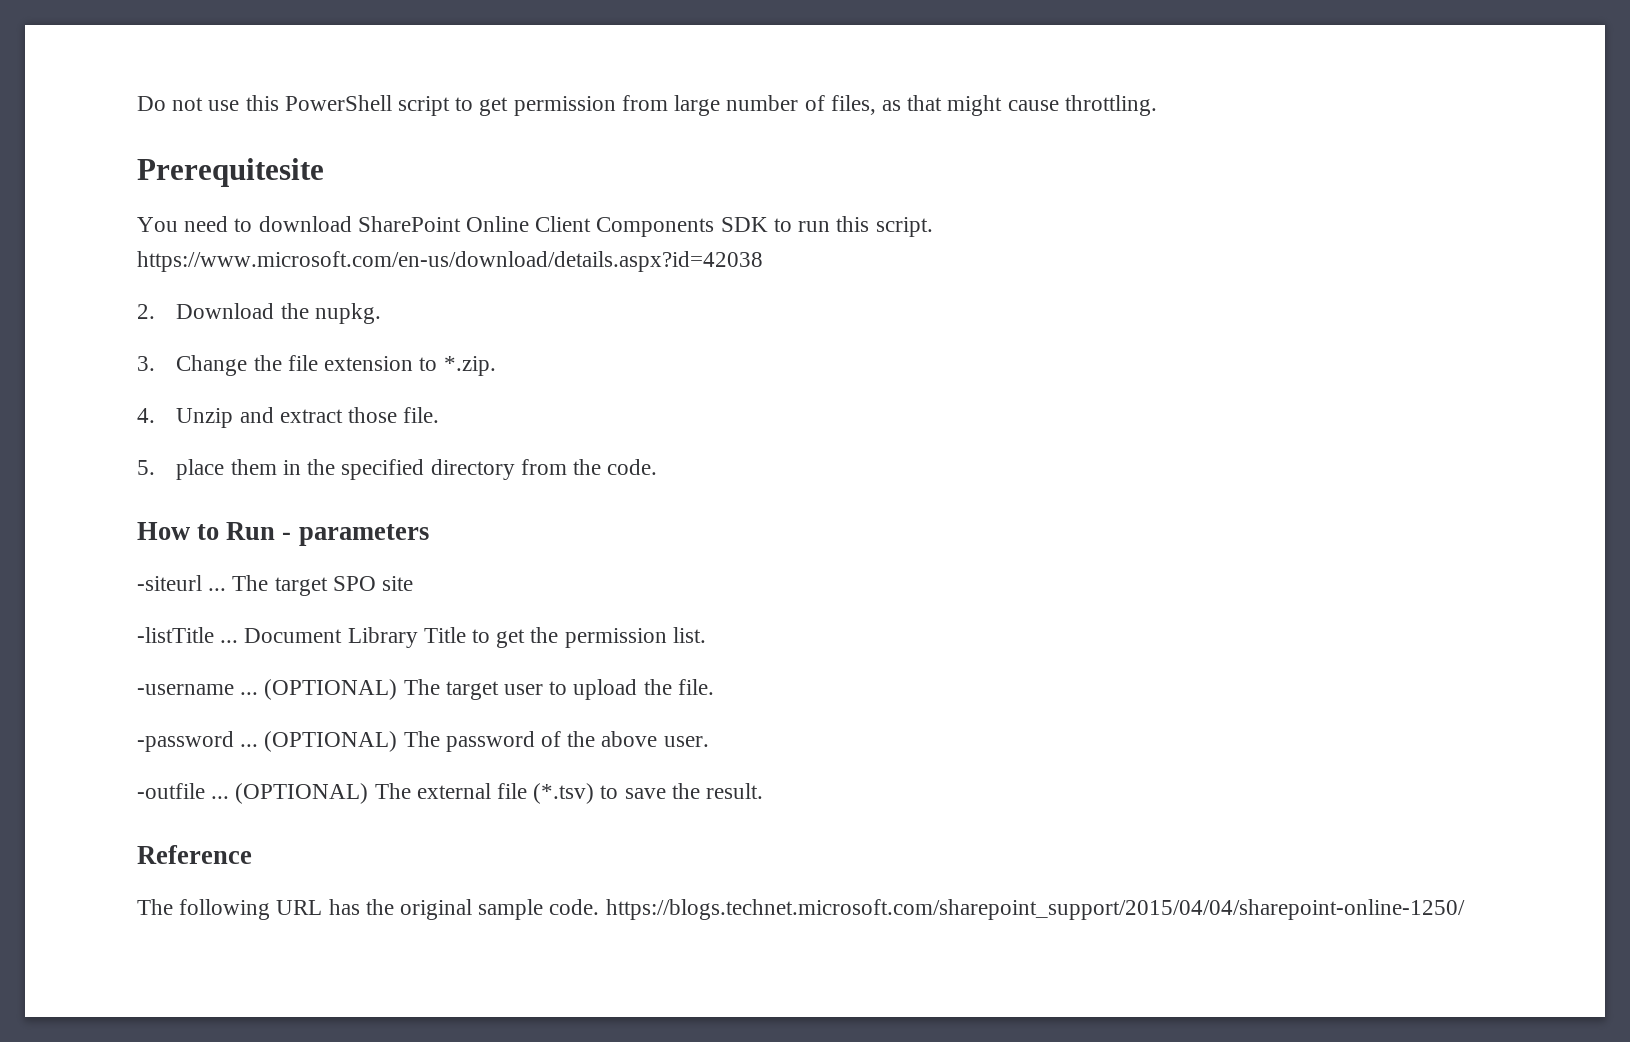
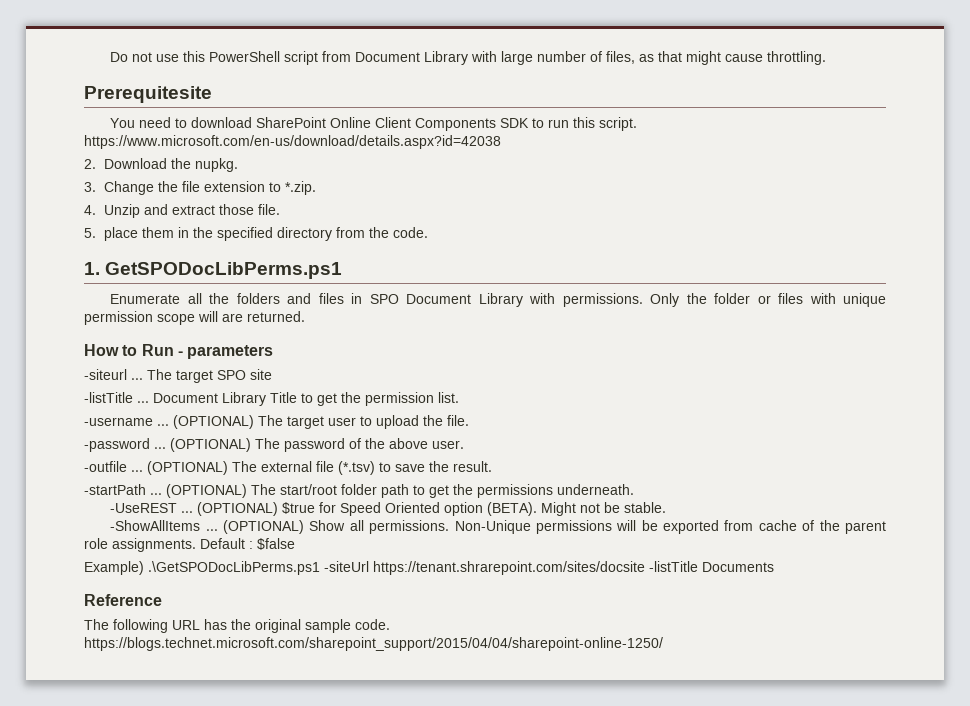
[455,95,668,116] to get permission from -> [322,51,498,65] from Document Library with
(658, 467) none -> [84,262,343,279] [110,293,886,307] [84,311,305,325] // 1. GetSPODocLibPerms.ps1 // Enumerate all the folders and files in SPO Document Library with permissions. Only the folder or files with unique permission scope will are returned.
(764, 791) none -> [84,484,634,498] [110,502,667,516] [110,520,887,534] [84,538,295,552] [84,561,774,575] // -startPath ... (OPTIONAL) The start/root folder path to get the permissions underneath. // -UseREST ... (OPTIONAL) $true for Speed Oriented option (BETA). Might not be stable. // -ShowAllItems ... (OPTIONAL) Show all permissions. Non-Unique permissions will be exported from cache of the parent role assignments. Default : $false // Example) .\GetSPODocLibPerms.ps1 -siteUrl https://tenant.shrarepoint.com/sites/docsite -listTitle Documents

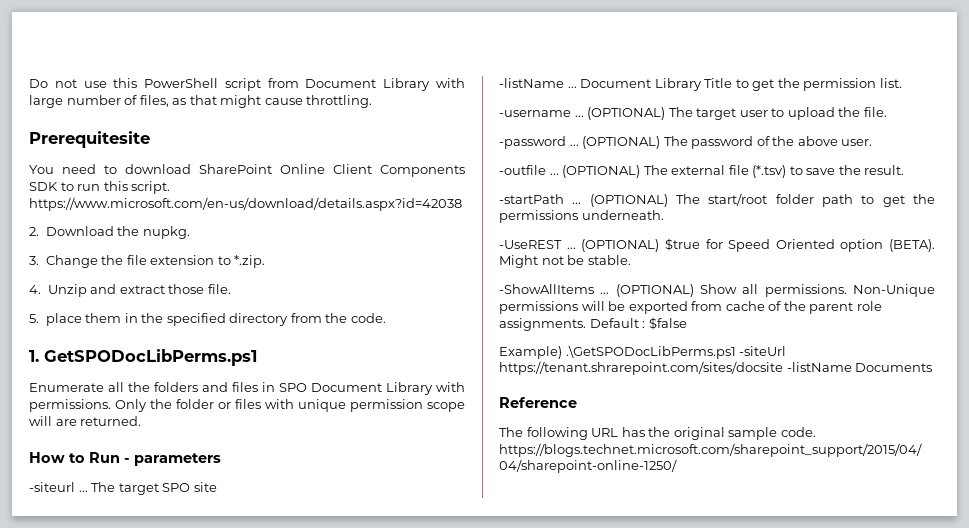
[84,392,133,403] -listTitle -> [499,78,564,88] -listName
[649,561,698,572] -listTitle -> [786,362,852,372] -listName

